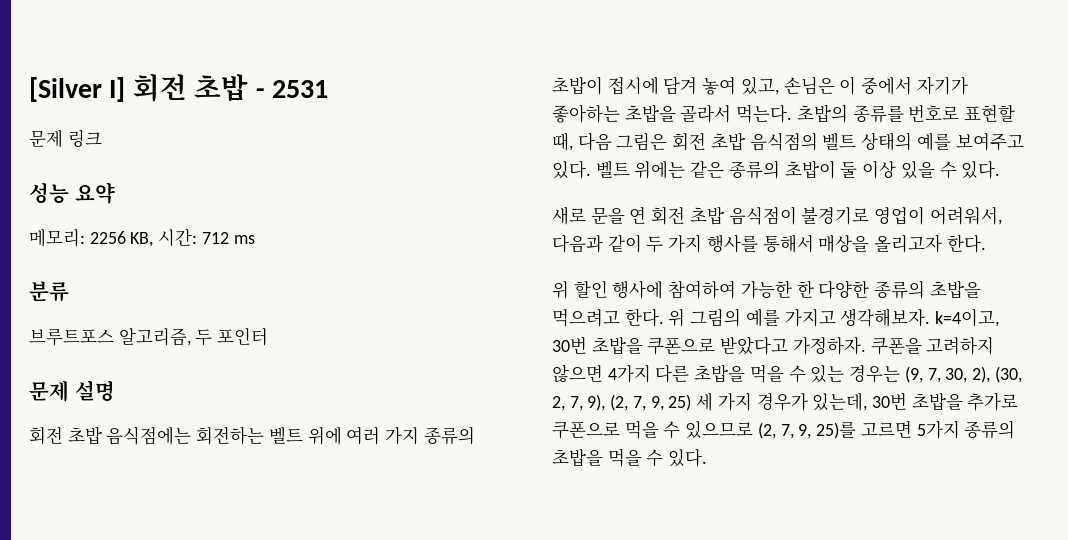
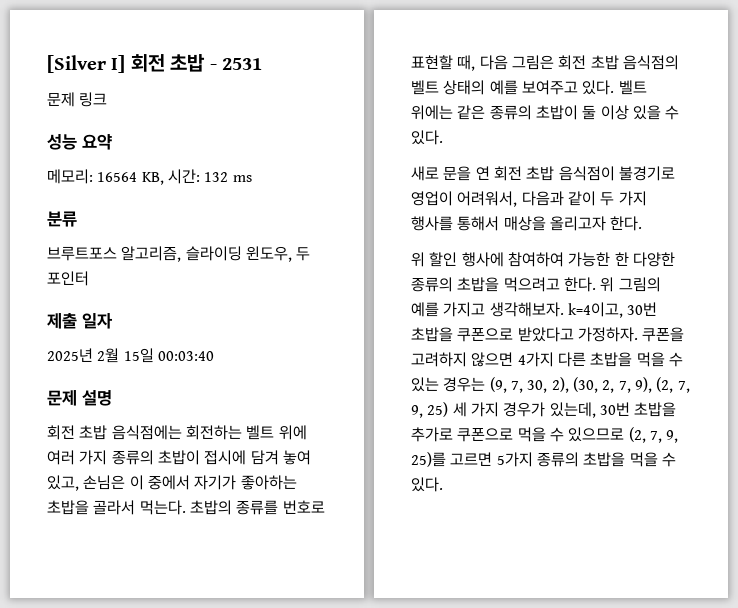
[89,231,126,244] 2256 -> [97,172,138,182] 16564
[201,232,229,244] 712 -> [204,172,229,182] 132
(191, 337) none -> [185,246,292,262] 슬라이딩 윈도우,
(269, 336) none -> [47,313,113,329] [47,348,214,363] // 제출 일자 // 2025년 2월 15일 00:03:40

